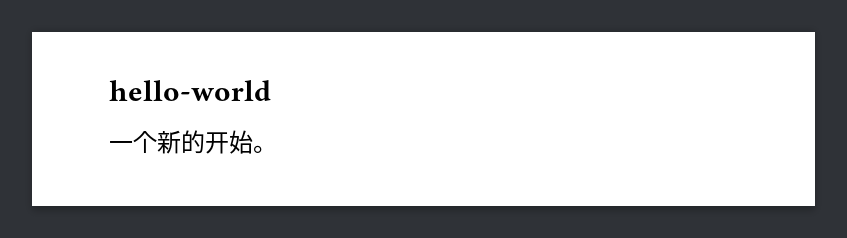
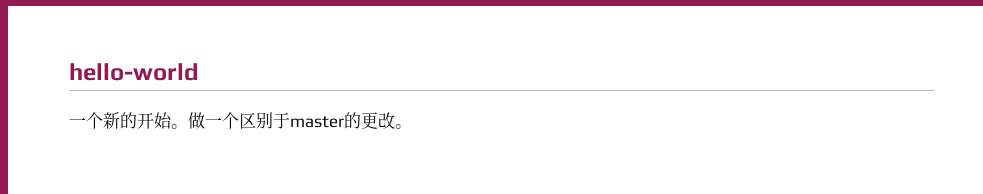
(277, 149) none -> [188,112,412,129] 做一个区别于master的更改。

